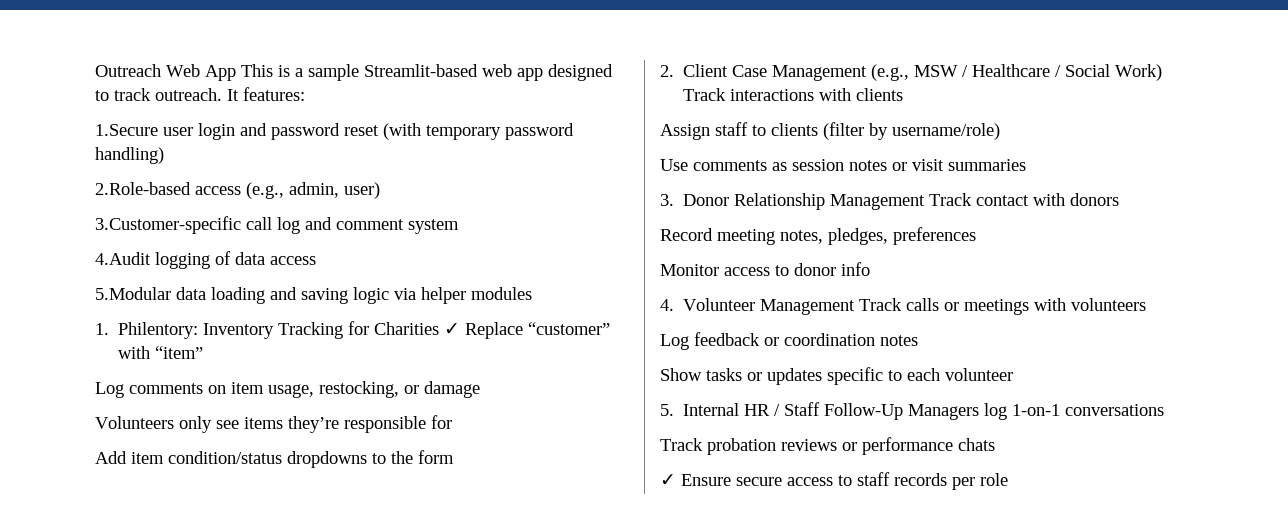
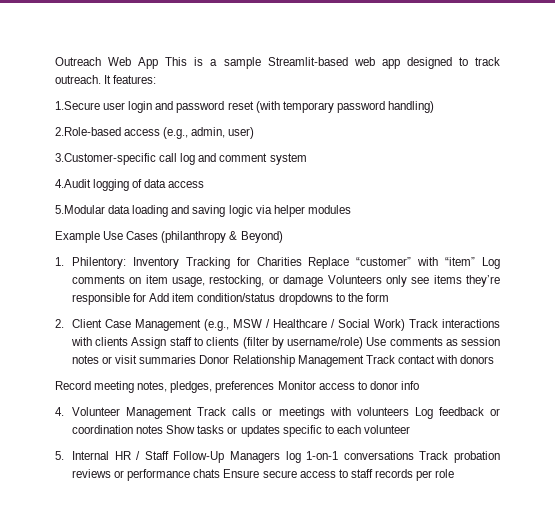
(532, 293) none -> [55,231,283,243] // Example Use Cases (philanthropy & Beyond)
[444,323,461,335] ✓ -> (302, 261) none
(204, 352) // -> (476, 261) none
(480, 389) // -> (324, 281) none
(452, 422) // -> (147, 297) none
(904, 94) // -> (129, 341) none
(1000, 131) // -> (363, 343) none
[660,194,674,206] // 3. -> (197, 359) none
(976, 236) // -> (275, 387) none
(1147, 304) // -> (409, 411) none
(918, 340) // -> (164, 429) none
(1165, 410) // -> (414, 455) none
[660,474,676,486] // ✓ -> (221, 473) none

